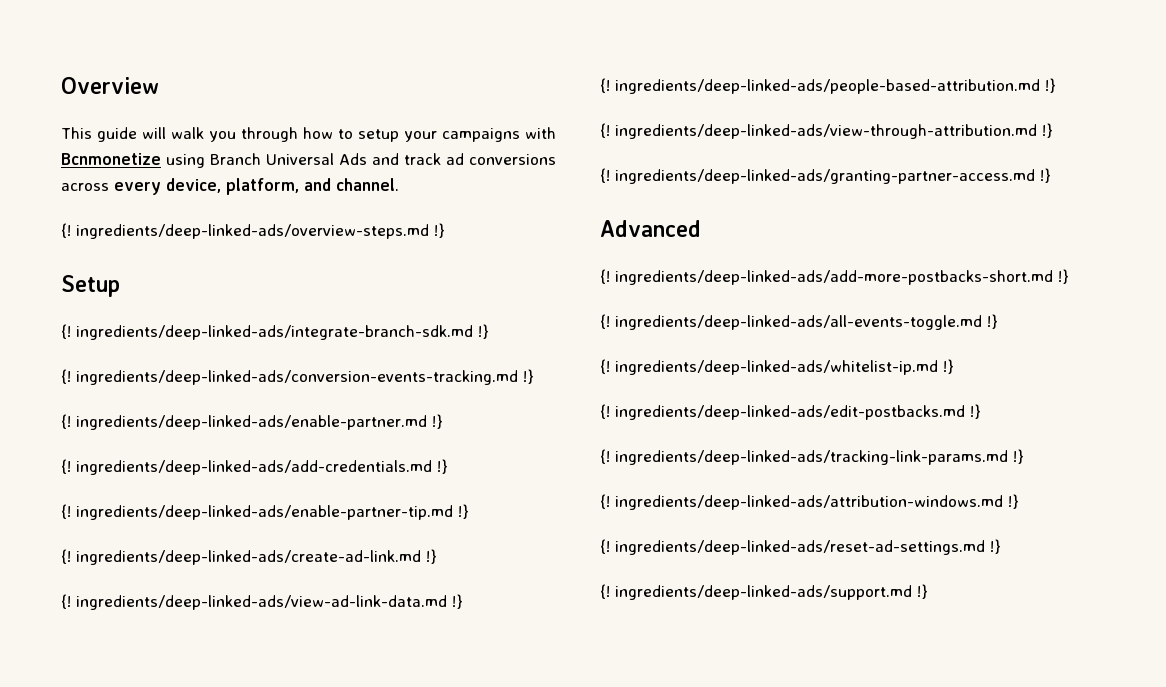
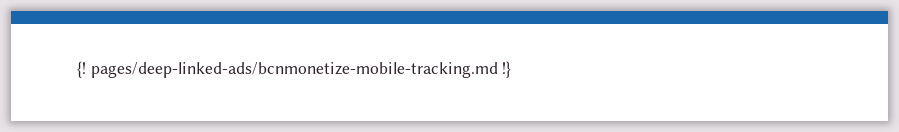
[61,77,159,94] [61,127,556,142] [61,153,556,168] [61,178,399,195] [61,223,445,239] [61,275,120,297] [61,324,489,340] [61,369,534,385] [61,414,443,430] [61,459,448,475] [61,504,469,520] [61,549,437,565] [61,594,463,610] [600,78,1056,94] [600,123,1053,139] [600,168,1051,184] [600,220,701,237] [600,269,1069,285] [600,314,998,330] [600,359,954,375] [600,404,981,420] [600,449,1024,465] [600,494,1019,510] [600,539,1001,555] [600,584,912,600] Overview // This guide will walk you through how to setup your campaigns with Bcnmonetize using Branch Universal Ads and track ad conversions across every device, platform, and channel. // {! ingredients/deep-linked-ads/overview-steps.md !} // Setup // {! ingredients/deep-linked-ads/integrate-branch-sdk.md !} // {! ingredients/deep-linked-ads/conversion-events-tracking.md !} // {! ingredients/deep-linked-ads/enable-partner.md !} // {! ingredients/deep-linked-ads/add-credentials.md !} // {! ingredients/deep-linked-ads/enable-partner-tip.md !} // {! ingredients/deep-linked-ads/create-ad-link.md !} // {! ingredients/deep-linked-ads/view-ad-link-data.md !} // {! ingredients/deep-linked-ads/people-based-attribution.md !} // {! ingredients/deep-linked-ads/view-through-attribution.md !} // {! ingredients/deep-linked-ads/granting-partner-access.md !} // Advanced // {! ingredients/deep-linked-ads/add-more-postbacks-short.md !} // {! ingredients/deep-linked-ads/all-events-toggle.md !} // {! ingredients/deep-linked-ads/whitelist-ip.md !} // {! ingredients/deep-linked-ads/edit-postbacks.md !} // {! ingredients/deep-linked-ads/tracking-link-params.md !} // {! ingredients/deep-linked-ads/attribution-windows.md !} // {! ingredients/deep-linked-ads/reset-ad-settings.md !} // {! ingredients/deep-linked-ads/support.md -> [77,61,498,78] {! pages/deep-linked-ads/bcnmonetize-mobile-tracking.md

